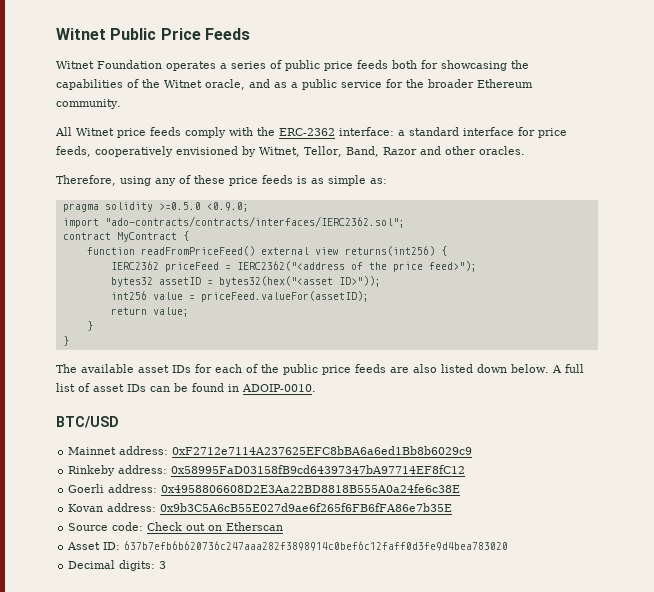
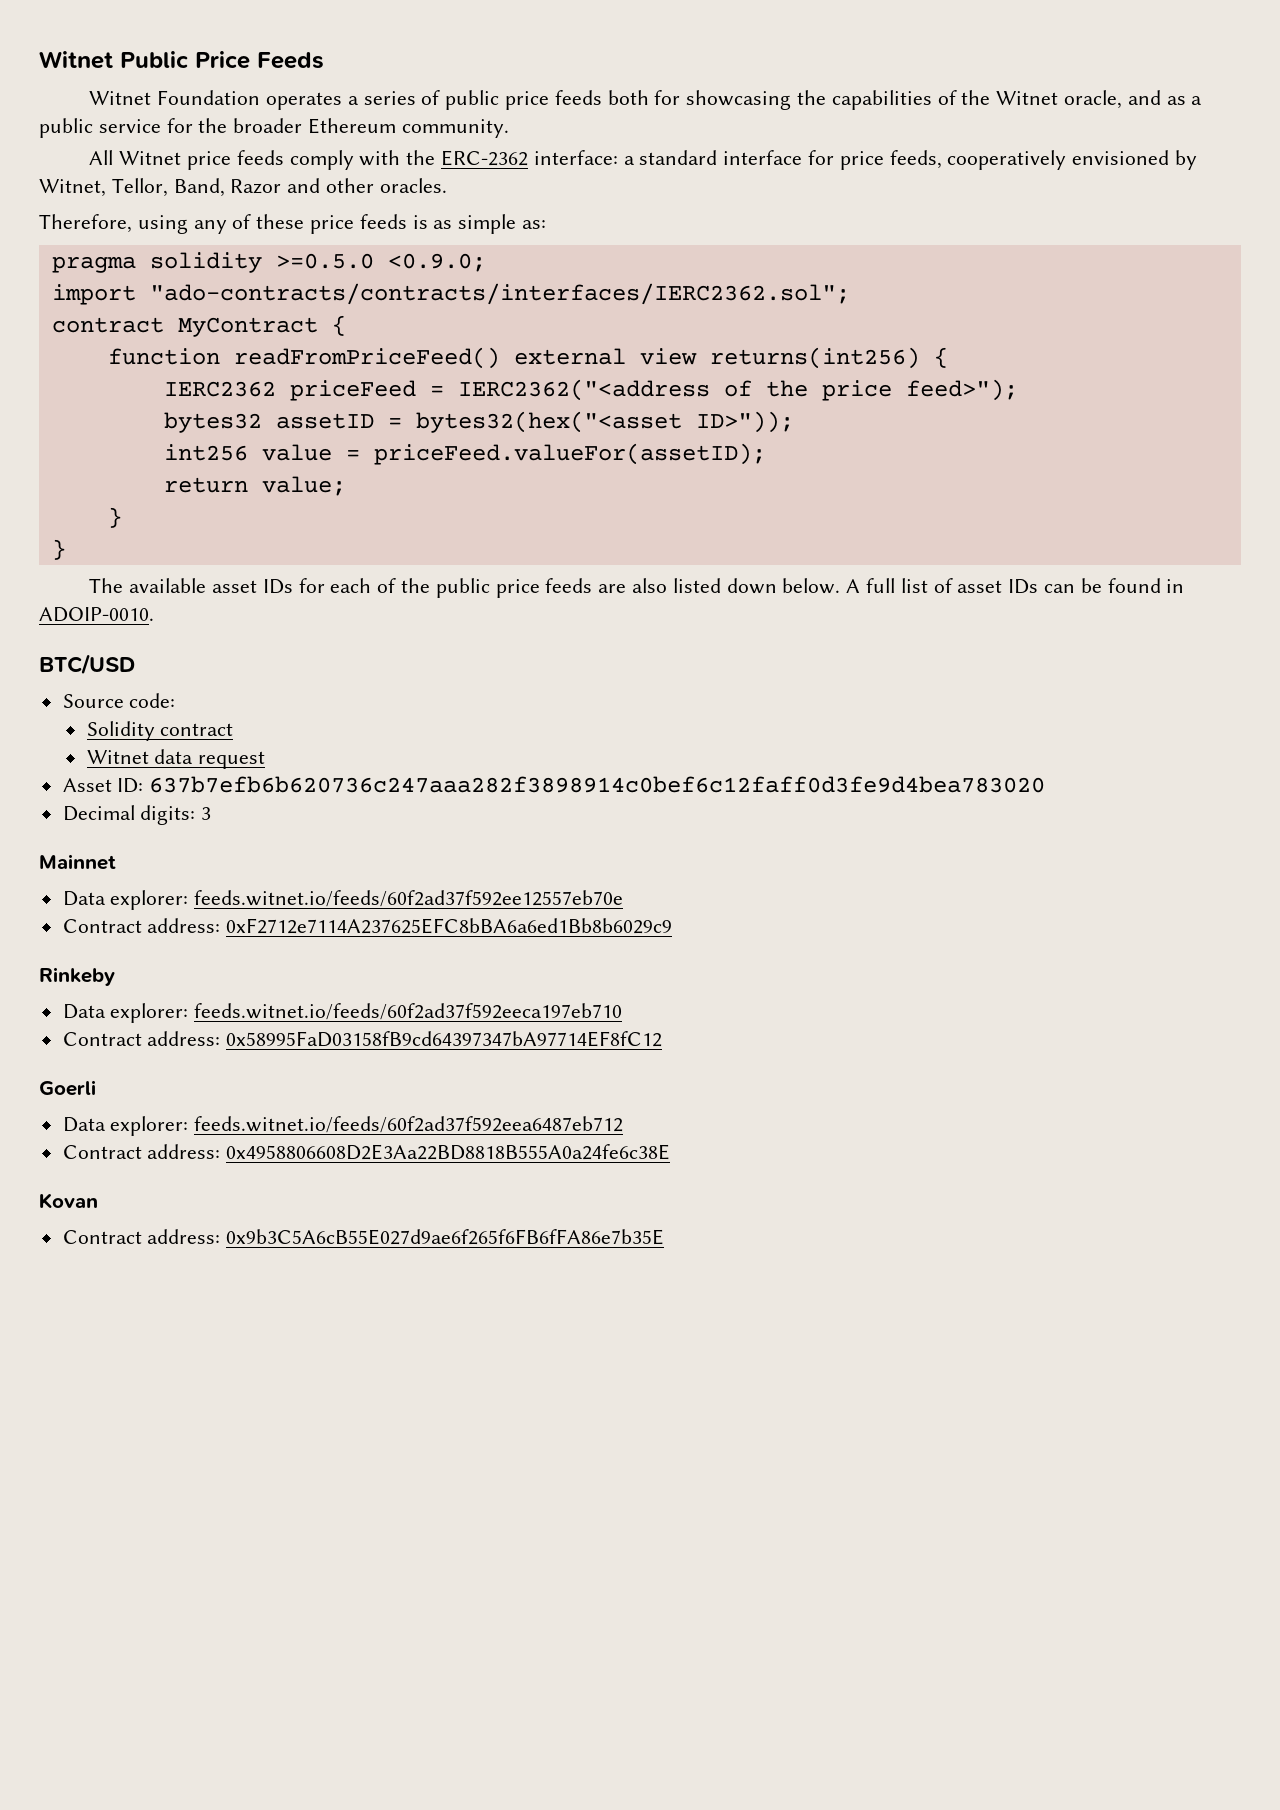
[68,446,473,455] [68,465,466,476] [68,484,461,493] [68,503,453,512] [68,522,284,531] Mainnet address: 0xF2712e7114A237625EFC8bBA6a6ed1Bb8b6029c9 // Rinkeby address: 0x58995FaD03158fB9cd64397347bA97714EF8fC12 // Goerli address: 0x4958806608D2E3Aa22BD8818B555A0a24fe6c38E // Kovan address: 0x9b3C5A6cB55E027d9ae6f265f6FB6fFA86e7b35E // Source code: Check out on Etherscan -> [62,693,176,708] [86,721,234,741] [86,749,266,769] Source code: // Solidity contract // Witnet data request
(167, 565) none -> [39,854,116,870] [62,890,624,910] [62,918,673,934] [39,967,115,986] [62,1003,623,1023] [62,1031,663,1047] [39,1080,96,1096] [62,1116,624,1136] [62,1144,671,1160] [39,1193,98,1209] [62,1229,665,1245] // Mainnet // Data explorer: feeds.witnet.io/feeds/60f2ad37f592ee12557eb70e // Contract address: 0xF2712e7114A237625EFC8bBA6a6ed1Bb8b6029c9 // Rinkeby // Data explorer: feeds.witnet.io/feeds/60f2ad37f592eeca197eb710 // Contract address: 0x58995FaD03158fB9cd64397347bA97714EF8fC12 // Goerli // Data explorer: feeds.witnet.io/feeds/60f2ad37f592eea6487eb712 // Contract address: 0x4958806608D2E3Aa22BD8818B555A0a24fe6c38E // Kovan // Contract address: 0x9b3C5A6cB55E027d9ae6f265f6FB6fFA86e7b35E

